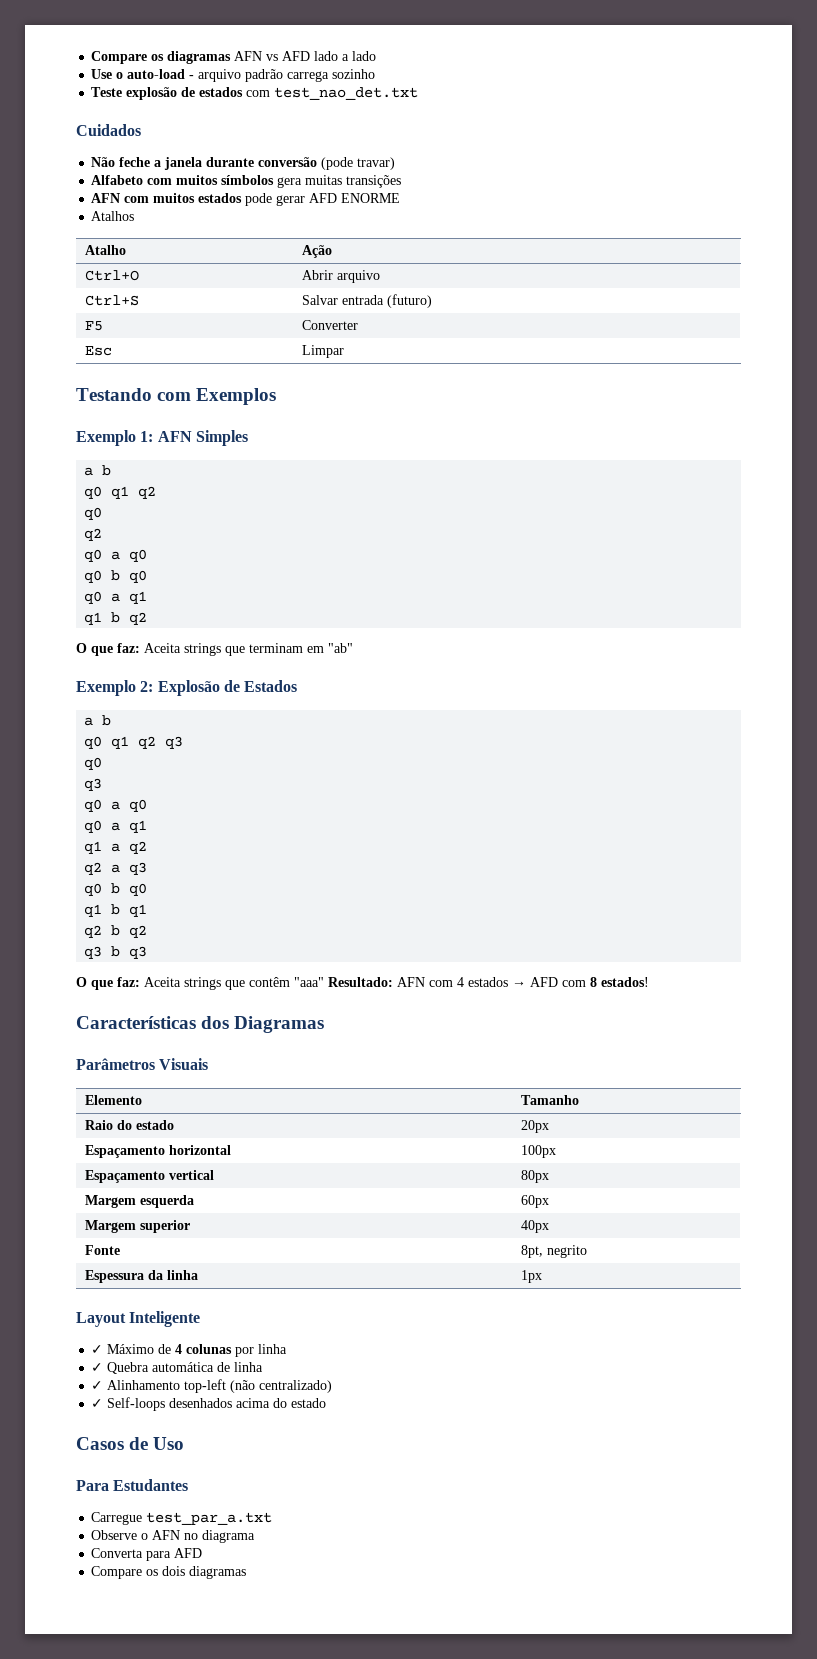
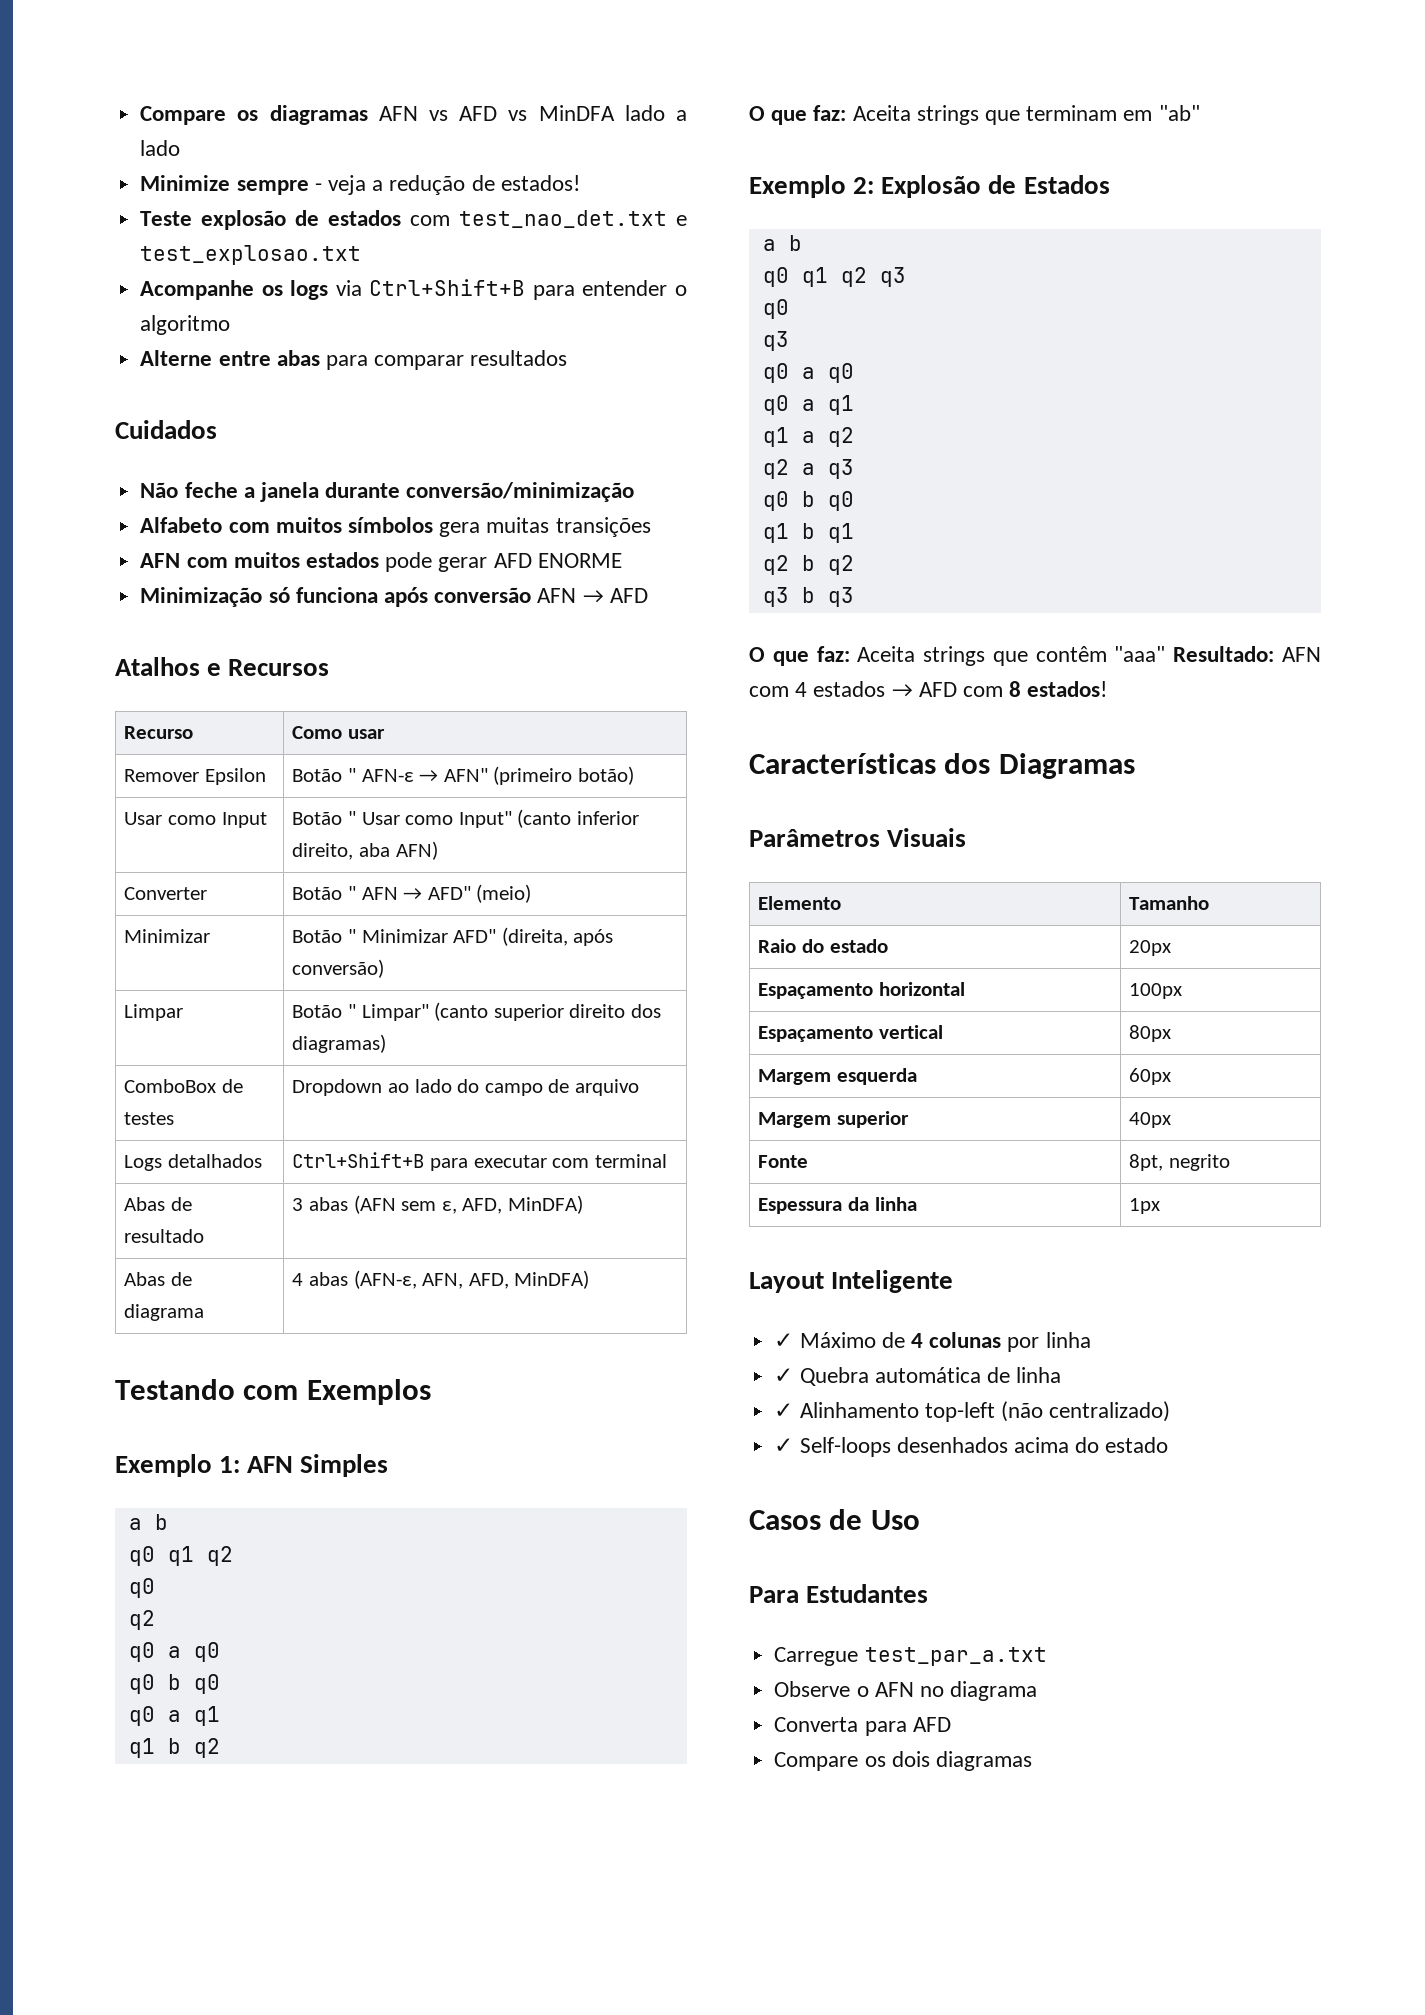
(311, 56) none -> [508,105,615,121] vs MinDFA
[91,69,376,82] Use o auto-load - arquivo padrão carrega sozinho -> [140,175,580,195] Minimize sempre - veja a redução de estados!
(419, 93) none -> [676,215,687,226] [140,245,362,265] [140,279,687,300] [140,315,231,335] [140,350,568,370] e test_explosao.txt // Acompanhe os logs via Ctrl+Shift+B para entender o algoritmo // Alterne entre abas para comparar resultados
[258,157,396,170] conversão (pode travar) -> [406,482,635,502] conversão/minimização
[91,211,135,221] [85,245,127,255] [302,245,333,258] [85,270,140,281] [302,270,381,283] [85,295,140,306] [302,294,433,308] [85,321,104,331] [302,320,359,330] [85,346,113,356] [302,345,345,358] Atalhos // Atalho | Ação // Ctrl+O | Abrir arquivo // Ctrl+S | Salvar entrada (futuro) // F5 | Converter // Esc | Limpar -> [140,587,648,607] [115,657,330,676] [124,726,194,739] [292,726,385,739] [124,768,266,785] [292,766,634,785] [124,812,267,828] [292,809,639,828] [292,841,438,860] [124,887,208,900] [292,884,532,903] [124,929,211,943] [292,927,614,946] [292,959,385,978] [124,1004,184,1021] [292,1002,661,1021] [292,1034,387,1053] [124,1079,243,1093] [124,1112,175,1125] [292,1079,639,1096] [124,1154,262,1171] [292,1152,667,1171] [124,1197,192,1211] [124,1229,205,1243] [292,1195,583,1214] [124,1272,192,1286] [124,1304,205,1321] [292,1270,590,1289] Minimização só funciona após conversão AFN → AFD // Atalhos e Recursos // Recurso | Como usar // Remover Epsilon | Botão " AFN-ε → AFN" (primeiro botão) // Usar como Input | Botão " Usar como Input" (canto inferior direito, aba AFN) // Converter | Botão " AFN → AFD" (meio) // Minimizar | Botão " Minimizar AFD" (direita, após conversão) // Limpar | Botão " Limpar" (canto superior direito dos diagramas) // ComboBox de testes | Dropdown ao lado do campo de arquivo // Logs detalhados | Ctrl+Shift+B para executar com terminal // Abas de resultado | 3 abas (AFN sem ε, AFD, MinDFA) // Abas de diagrama | 4 abas (AFN-ε, AFN, AFD, MinDFA)

